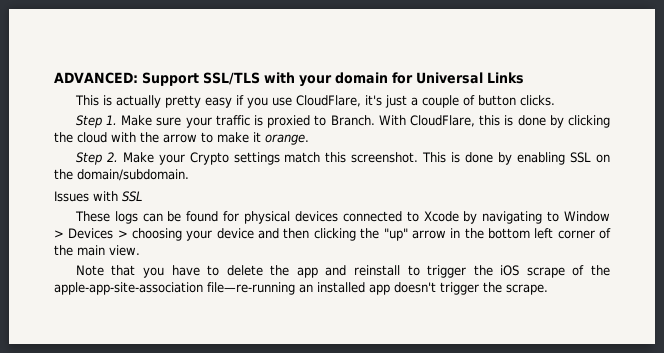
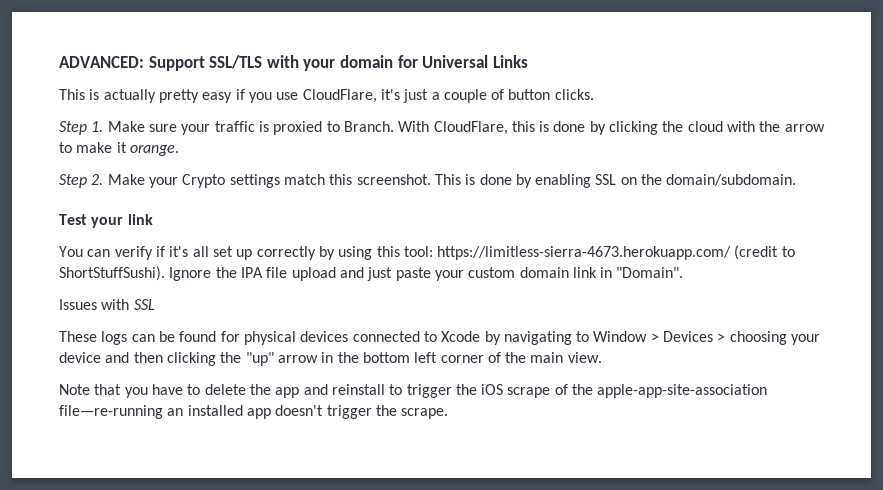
(189, 175) none -> [59,214,153,228] [59,245,795,260] [59,266,684,281] // Test your link // You can verify if it's all set up correctly by using this tool: https://limitless-sierra-4673.herokuapp.com/ (credit to ShortStuffSushi). Ignore the IPA file upload and just paste your custom domain link in "Domain".

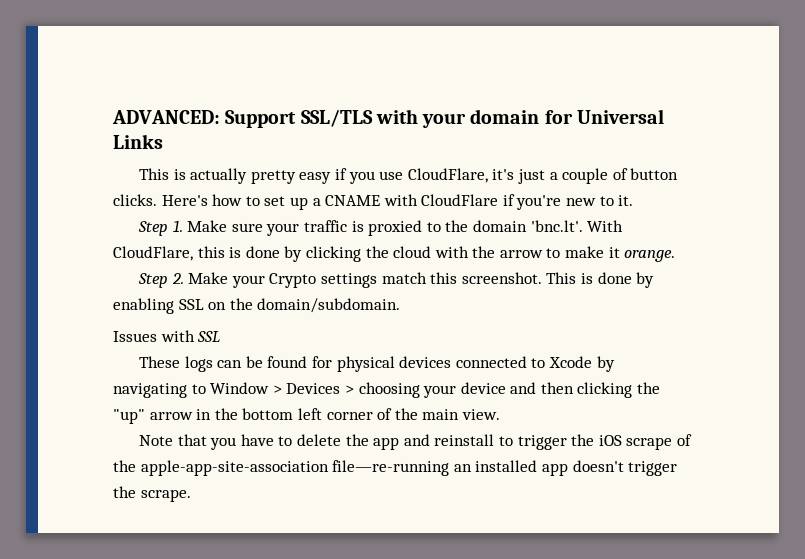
(594, 94) none -> [161,194,634,210] Here's how to set up a CNAME with CloudFlare if you're new to it.
[343,121,394,132] Branch. -> [445,220,583,232] the domain 'bnc.lt'.
[59,214,153,228] [59,245,795,260] [59,266,684,281] // Test your link // You can verify if it's all set up correctly by using this tool: https://limitless-sierra-4673.herokuapp.com/ (credit to ShortStuffSushi). Ignore the IPA file upload and just paste your custom domain link in "Domain". -> (401, 305) none

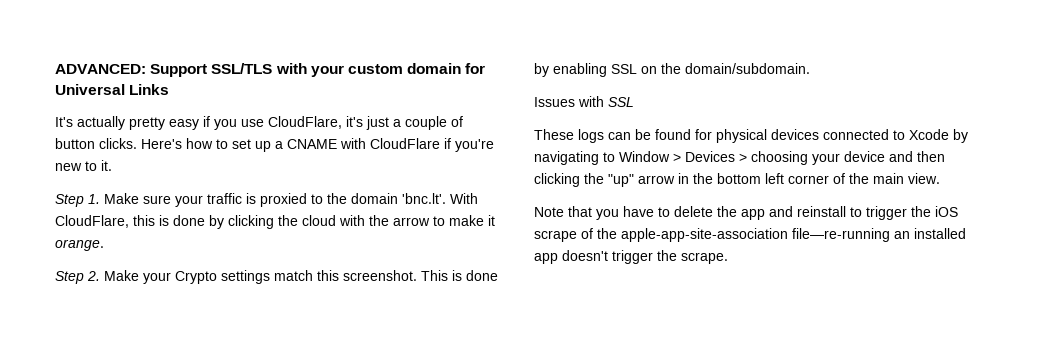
(467, 120) none -> [347,64,403,74] custom
[139,168,186,180] This is -> [55,117,73,127] It's

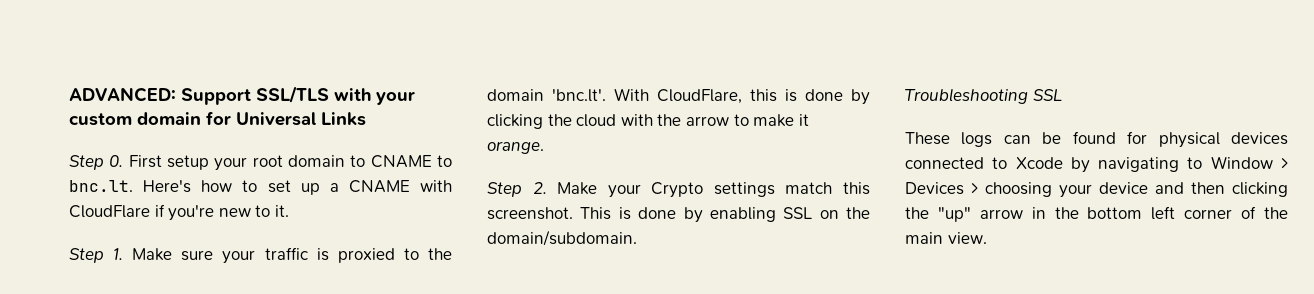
[55,116,463,130] [55,138,137,149] It's actually pretty easy if you use CloudFlare, it's just a couple of button clicks. -> [69,155,452,171] [69,180,133,192] Step 0. First setup your root domain to CNAME to bnc.lt.
[534,96,604,107] Issues with -> [905,88,1028,104] Troubleshooting
[534,206,958,220] [534,228,966,242] [534,250,728,264] // Note that you have to delete the app and reinstall to trigger the iOS scrape of the apple-app-site-association file—re-running an installed app doesn't trigger the scrape. -> (987, 238) none

